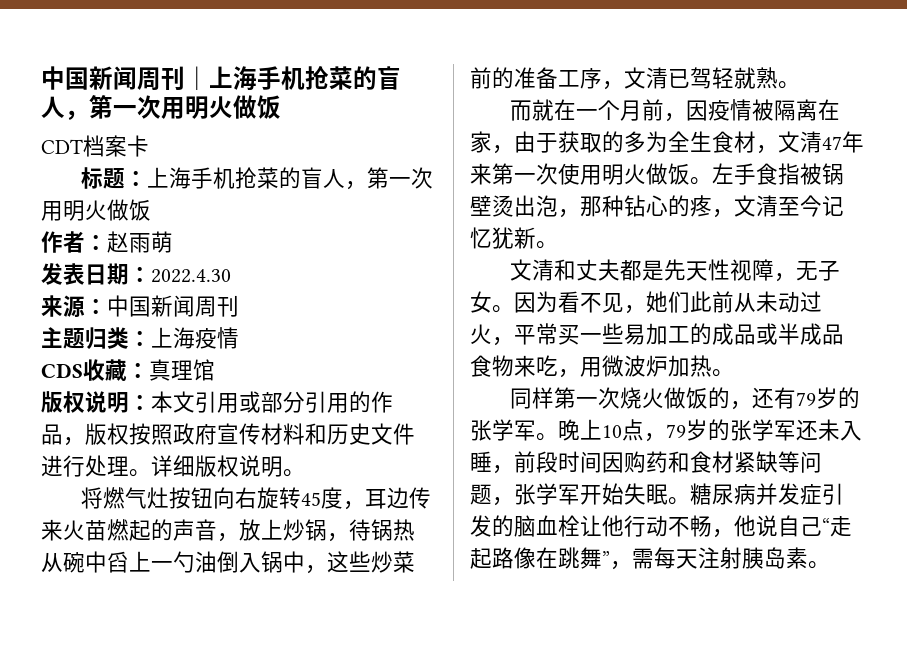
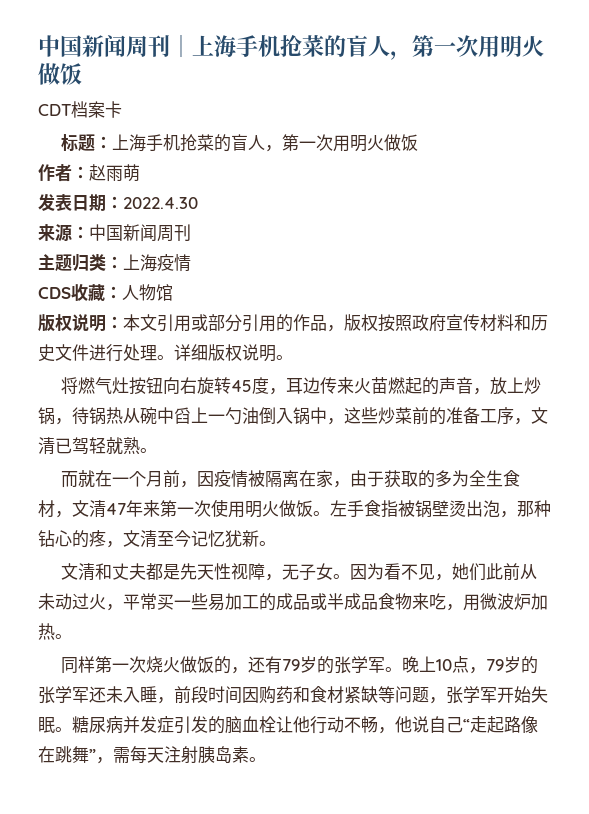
[149,359,193,381] 真理 -> [122,284,156,301] 人物

